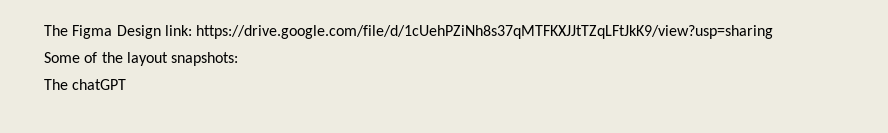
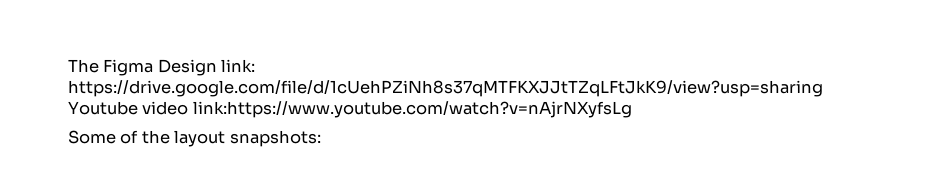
(774, 32) none -> [68,101,632,118] Youtube video link:https://www.youtube.com/watch?v=nAjrNXyfsLg
[44,79,127,90] // The chatGPT -> (321, 138) none

